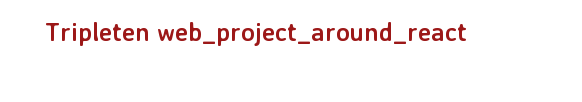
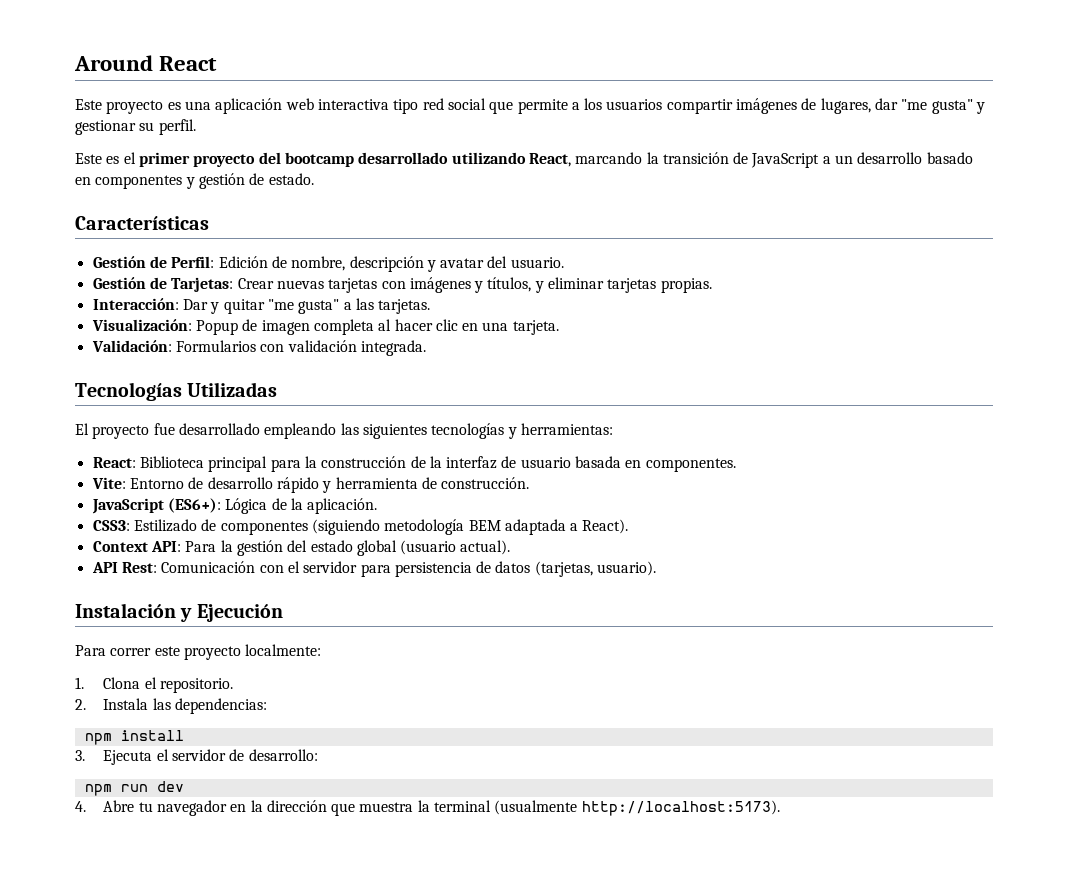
[45,22,467,46] Tripleten web_project_around_react -> [74,55,218,71] [75,98,986,114] [75,119,196,135] [75,152,973,168] [75,173,314,189] [75,216,209,230] [92,256,564,272] [92,277,712,293] [92,298,431,314] [91,319,559,335] [91,340,426,356] [75,382,278,401] [75,423,613,439] [92,456,736,472] [91,477,530,493] [91,498,378,514] [92,519,629,535] [92,540,511,556] [91,561,657,577] [75,603,283,622] [75,644,322,660] [75,677,233,693] [75,698,267,714] [84,730,184,745] [75,749,318,765] [84,781,184,796] [75,800,780,816] Around React // Este proyecto es una aplicación web interactiva tipo red social que permite a los usuarios compartir imágenes de lugares, dar "me gusta" y gestionar su perfil. // Este es el primer proyecto del bootcamp desarrollado utilizando React, marcando la transición de JavaScript a un desarrollo basado en componentes y gestión de estado. // Características // Gestión de Perfil: Edición de nombre, descripción y avatar del usuario. // Gestión de Tarjetas: Crear nuevas tarjetas con imágenes y títulos, y eliminar tarjetas propias. // Interacción: Dar y quitar "me gusta" a las tarjetas. // Visualización: Popup de imagen completa al hacer clic en una tarjeta. // Validación: Formularios con validación integrada. // Tecnologías Utilizadas // El proyecto fue desarrollado empleando las siguientes tecnologías y herramientas: // React: Biblioteca principal para la construcción de la interfaz de usuario basada en componentes. // Vite: Entorno de desarrollo rápido y herramienta de construcción. // JavaScript (ES6+): Lógica de la aplicación. // CSS3: Estilizado de componentes (siguiendo metodología BEM adaptada a React). // Context API: Para la gestión del estado global (usuario actual). // API Rest: Comunicación con el servidor para persistencia de datos (tarjetas, usuario). // Instalación y Ejecución // Para correr este proyecto localmente: // 1. Clona el repositorio. // 2. Instala las dependencias: // npm install // 3. Ejecuta el servidor de desarrollo: // npm run dev // 4. Abre tu navegador en la dirección que muestra la terminal (usualmente http://localhost:5173).

